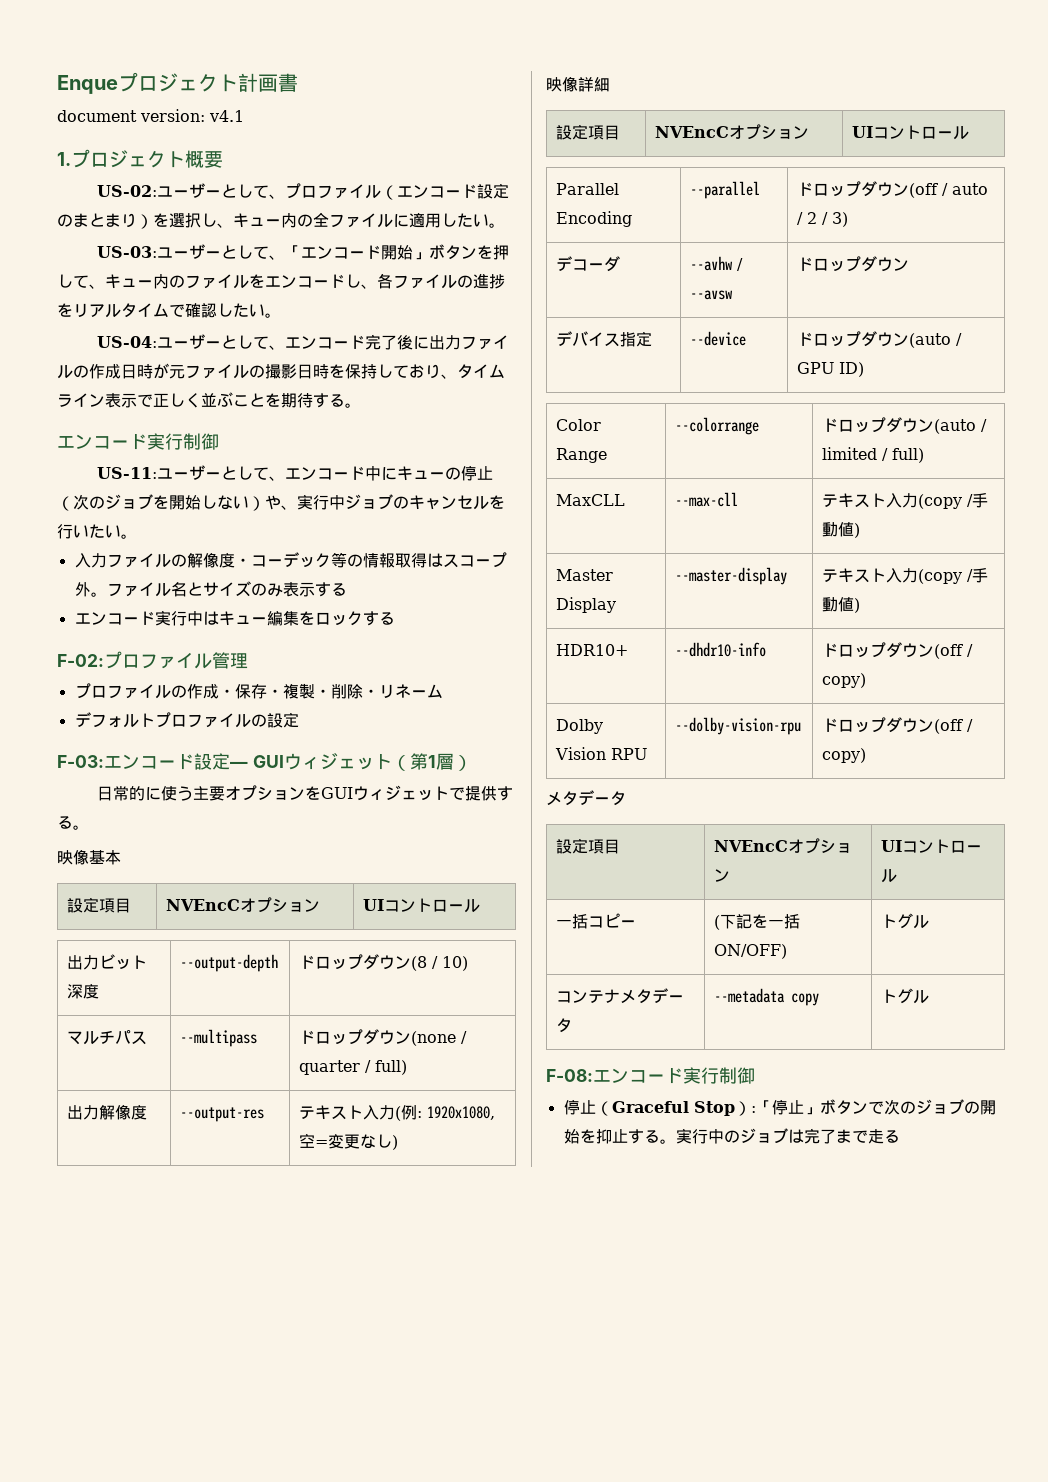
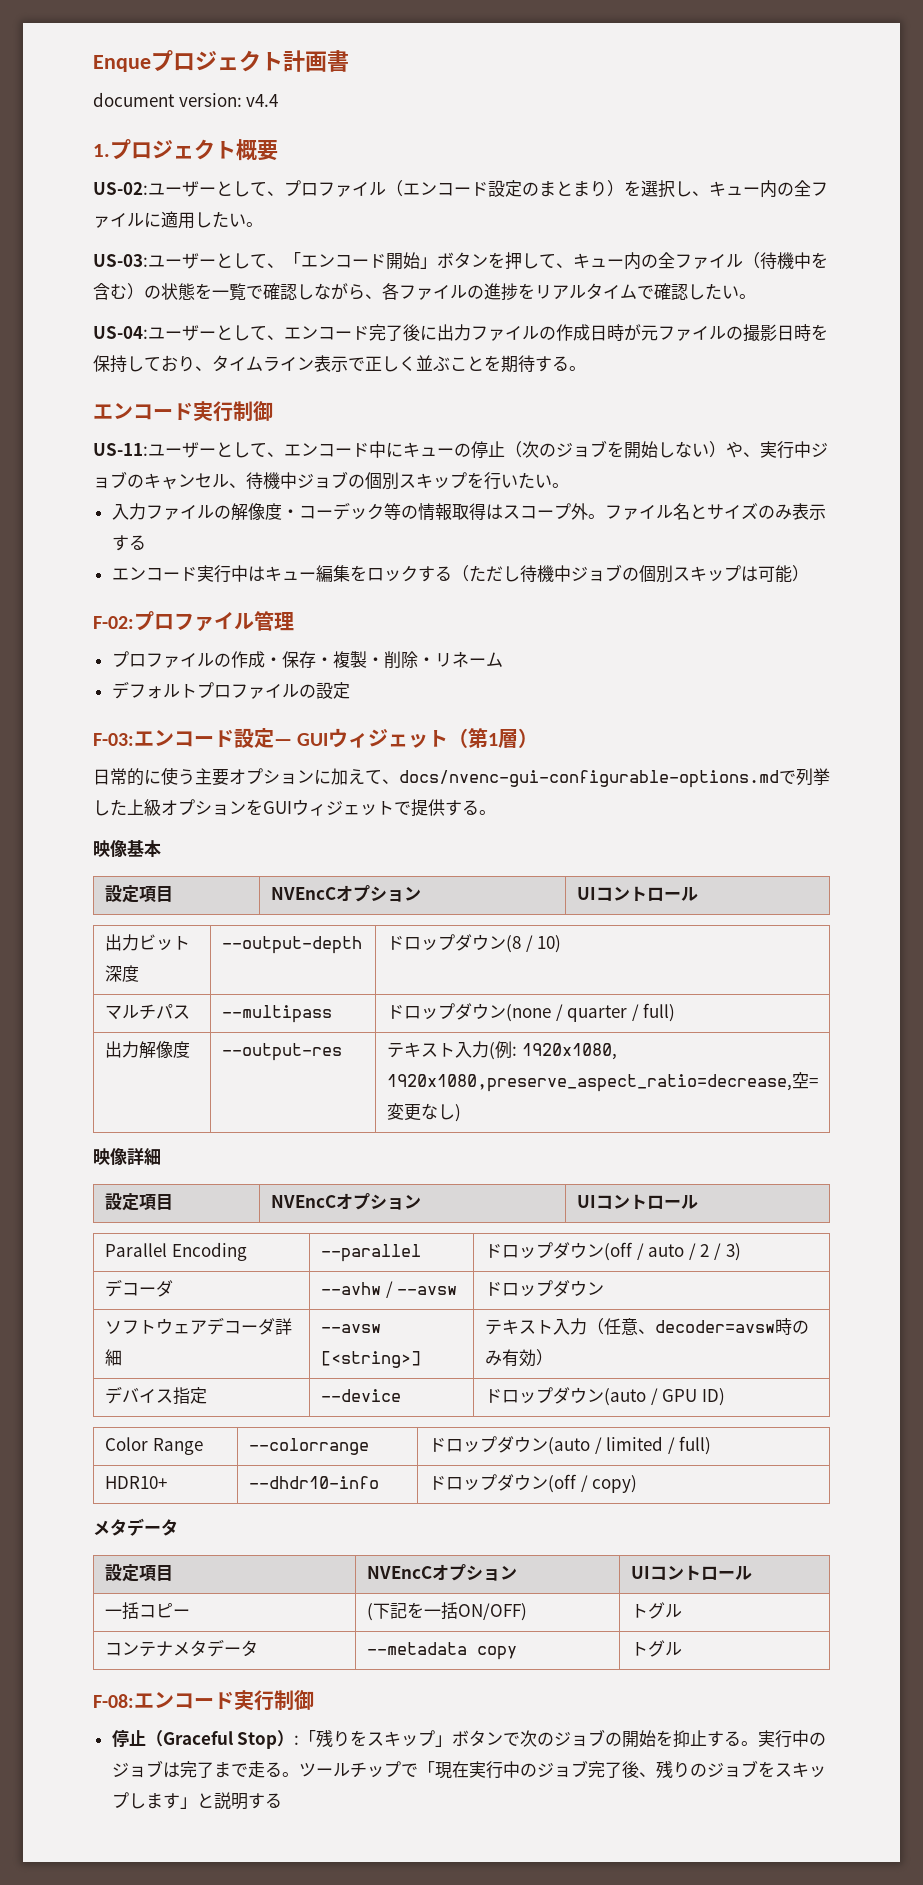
[209,110,244,122] v4.1 -> [246,94,279,107] v4.4
[185,274,361,289] ファイルをエンコードし -> [658,252,828,270] [93,283,365,301] 全ファイル（待機中を含む）の状態を一覧で確認しながら
(489, 503) none -> [229,471,467,490] 、待機中ジョブの個別スキップ
(395, 618) none -> [451,564,809,583] （ただし待機中ジョブの個別スキップは可能）
(306, 793) none -> [314,768,830,788] [93,799,246,816] に加えて、docs/nvenc-gui-configurable-options.mdで列挙した上級オプション
(495, 1113) none -> [386,1074,792,1092] 1920x1080,preserve_aspect_ratio=decrease,
(909, 264) none -> [104,1317,292,1335] [104,1349,122,1366] [320,1324,381,1333] [320,1351,421,1368] [484,1318,809,1335] [484,1349,553,1367] // ソフトウェアデコーダ詳細 | --avsw [<string>] | テキスト入力（任意、decoder=avsw時のみ有効）
[555,494,625,506] [674,492,738,507] [821,493,988,509] [821,522,860,538] [555,569,613,581] [555,597,616,613] [674,567,787,585] [821,568,988,584] [821,597,860,613] // MaxCLL | --max-cll | テキスト入力(copy /手動値) // Master Display | --master-display | テキスト入力(copy /手動値) -> (712, 1445) none
[555,719,603,734] [554,747,647,760] [674,717,801,735] [821,717,973,734] [821,748,866,763] // Dolby Vision RPU | --dolby-vision-rpu | ドロップダウン(off / copy) -> (638, 1484) none
[771,1099,804,1115] 停止 -> [316,1730,436,1748] 残りをスキップ
(900, 1136) none -> [281,1760,826,1779] [111,1792,282,1810] 。ツールチップで「現在実行中のジョブ完了後、残りのジョブをスキップします」と説明する

